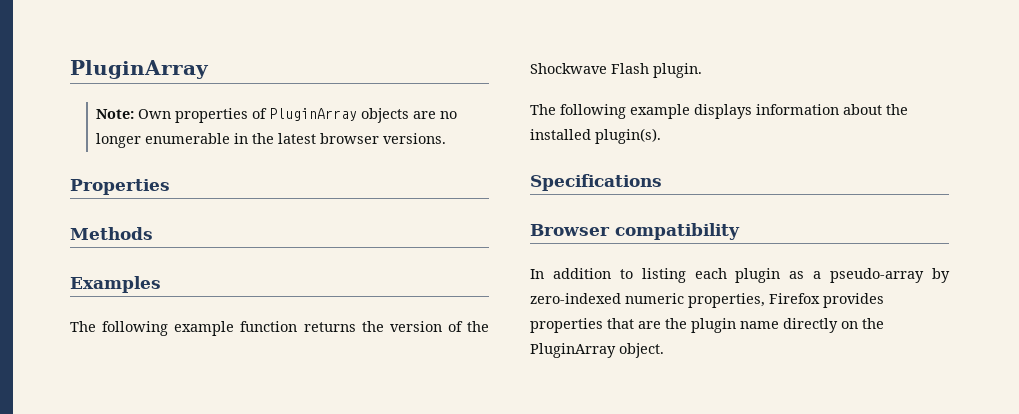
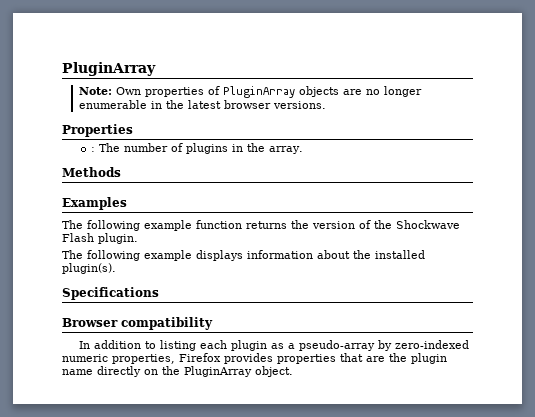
(170, 187) none -> [90,143,303,154] // : The number of plugins in the array.

